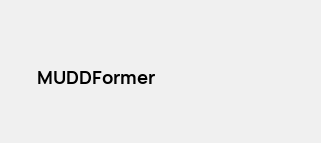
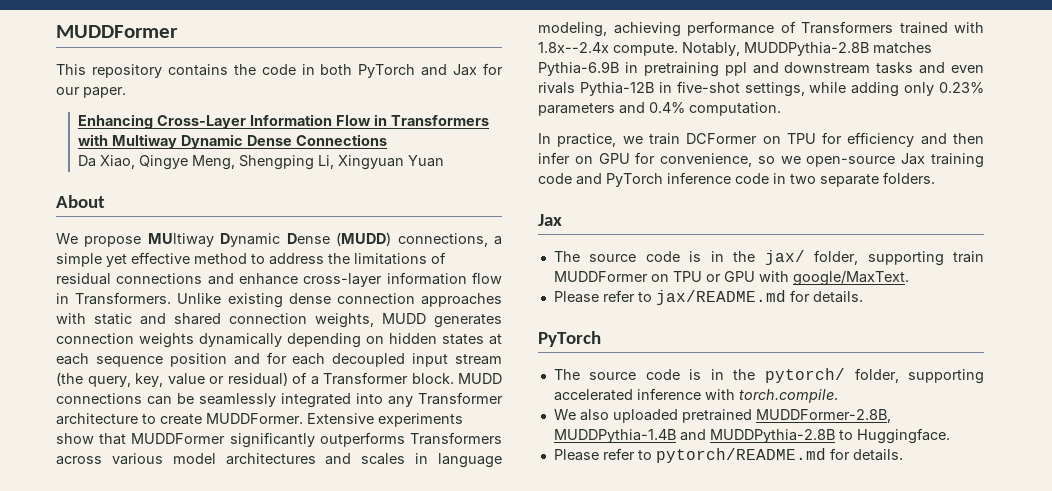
[37,71,155,84] MUDDFormer -> [56,25,178,38] [56,63,503,78] [56,87,126,98] [78,114,490,129] [78,134,388,149] [78,155,445,170] [56,195,105,208] [56,232,502,247] [56,252,446,267] [56,272,502,287] [56,292,502,308] [56,313,502,328] [56,333,502,348] [56,352,502,367] [56,372,502,387] [56,392,503,408] [56,413,463,427] [56,432,502,448] [56,453,502,468] [538,21,984,37] [538,42,932,56] [538,61,984,77] [538,81,984,97] [538,102,781,116] [538,132,984,147] [538,152,984,168] [538,172,935,187] [538,214,562,226] [553,250,984,266] [553,271,909,286] [553,290,863,305] [538,331,601,347] [553,368,984,384] [553,388,838,403] [553,409,891,423] [553,428,950,444] [553,448,903,463] MUDDFormer // This repository contains the code in both PyTorch and Jax for our paper. // Enhancing Cross-Layer Information Flow in Transformers with Multiway Dynamic Dense Connections // Da Xiao, Qingye Meng, Shengping Li, Xingyuan Yuan // About // We propose MUltiway Dynamic Dense (MUDD) connections, a simple yet effective method to address the limitations of residual connections and enhance cross-layer information flow in Transformers. Unlike existing dense connection approaches with static and shared connection weights, MUDD generates connection weights dynamically depending on hidden states at each sequence position and for each decoupled input stream (the query, key, value or residual) of a Transformer block. MUDD connections can be seamlessly integrated into any Transformer architecture to create MUDDFormer. Extensive experiments show that MUDDFormer significantly outperforms Transformers across various model architectures and scales in language modeling, achieving performance of Transformers trained with 1.8x--2.4x compute. Notably, MUDDPythia-2.8B matches Pythia-6.9B in pretraining ppl and downstream tasks and even rivals Pythia-12B in five-shot settings, while adding only 0.23% parameters and 0.4% computation. // In practice, we train DCFormer on TPU for efficiency and then infer on GPU for convenience, so we open-source Jax training code and PyTorch inference code in two separate folders. // Jax // The source code is in the jax/ folder, supporting train MUDDFormer on TPU or GPU with google/MaxText. // Please refer to jax/README.md for details. // PyTorch // The source code is in the pytorch/ folder, supporting accelerated inference with torch.compile. // We also uploaded pretrained MUDDFormer-2.8B, MUDDPythia-1.4B and MUDDPythia-2.8B to Huggingface. // Please refer to pytorch/README.md for details.

